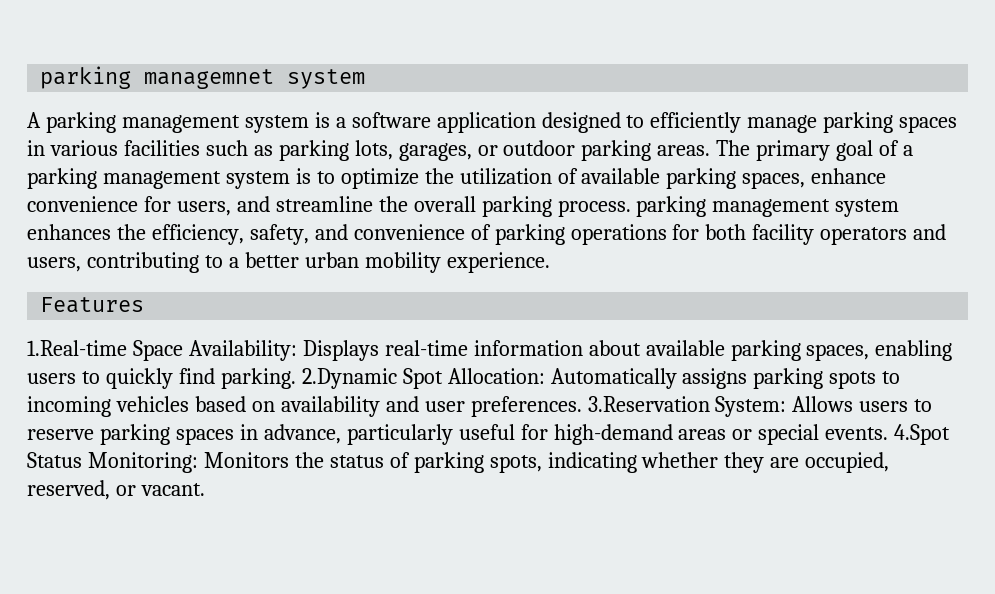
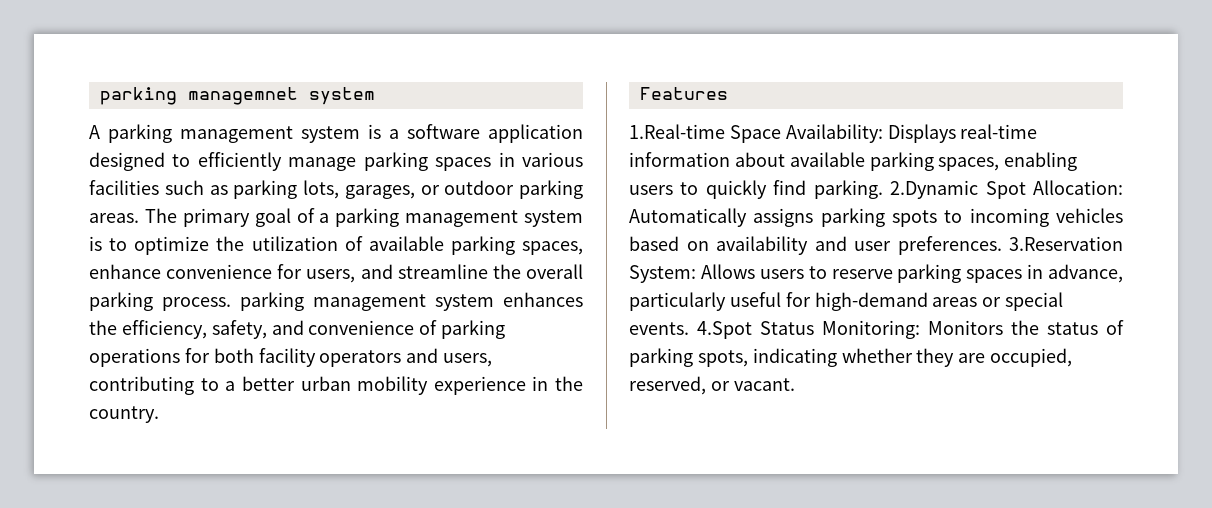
[446,252,550,273] experience. -> [433,376,583,395] [89,406,159,423] experience in the country.

